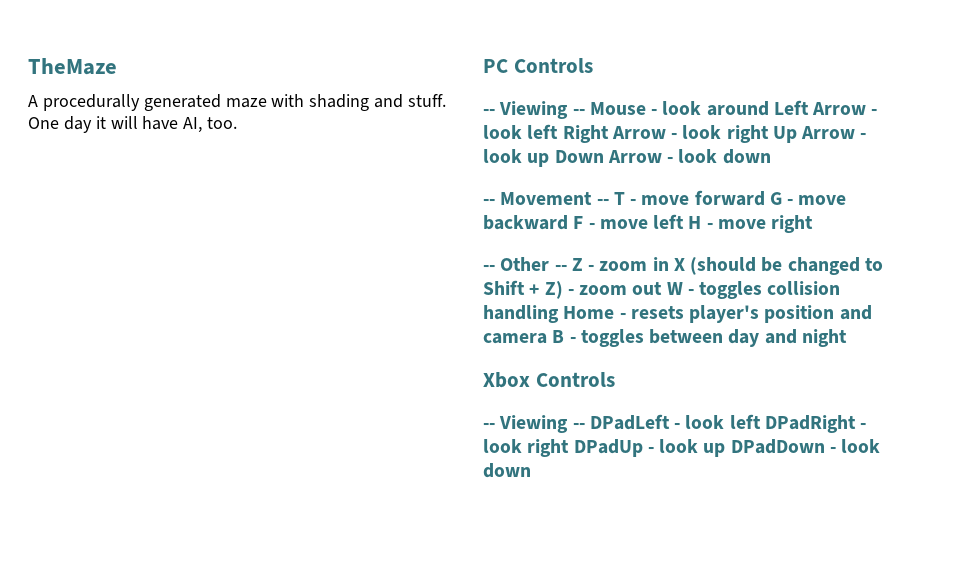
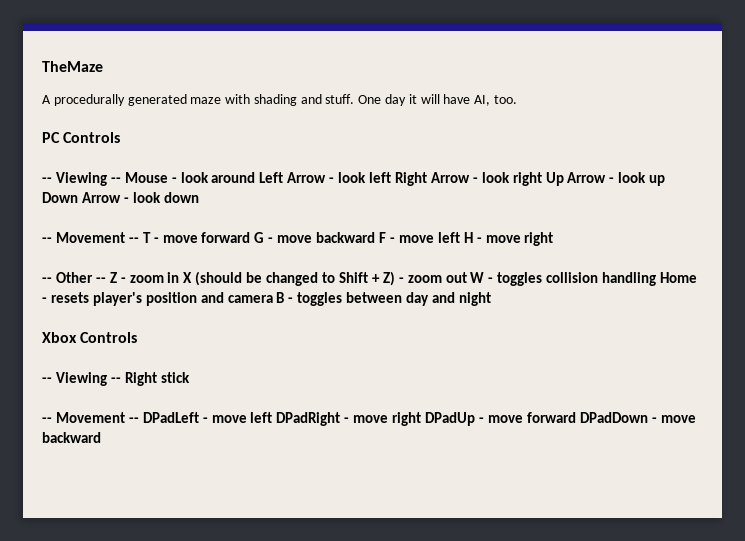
(585, 426) none -> [124,372,190,386] [42,412,139,423] Right stick // -- Movement --
[685,415,725,429] look -> [211,415,247,423] move
[483,439,522,453] look -> [353,415,389,423] move
[659,439,881,457] [483,463,531,478] look up DPadDown - look down -> [487,412,696,423] [42,432,101,443] move forward DPadDown - move backward

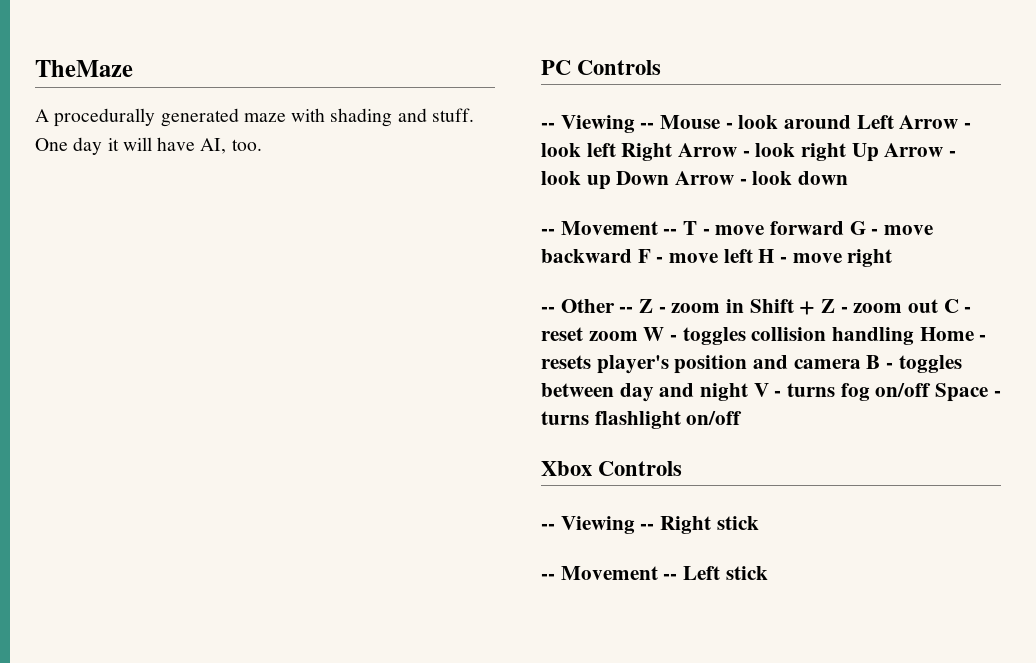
[183,271,336,286] X (should be changed to -> (745, 306) none
[382,271,395,286] Z) -> [821,299,836,313] Z
(467, 277) none -> [943,299,972,313] [541,327,638,341] C - reset zoom
(491, 299) none -> [753,383,1001,402] [541,411,743,429] V - turns fog on/off Space - turns flashlight on/off
[142,412,696,426] [42,432,101,443] DPadLeft - move left DPadRight - move right DPadUp - move forward DPadDown - move backward -> [683,566,768,580] Left stick

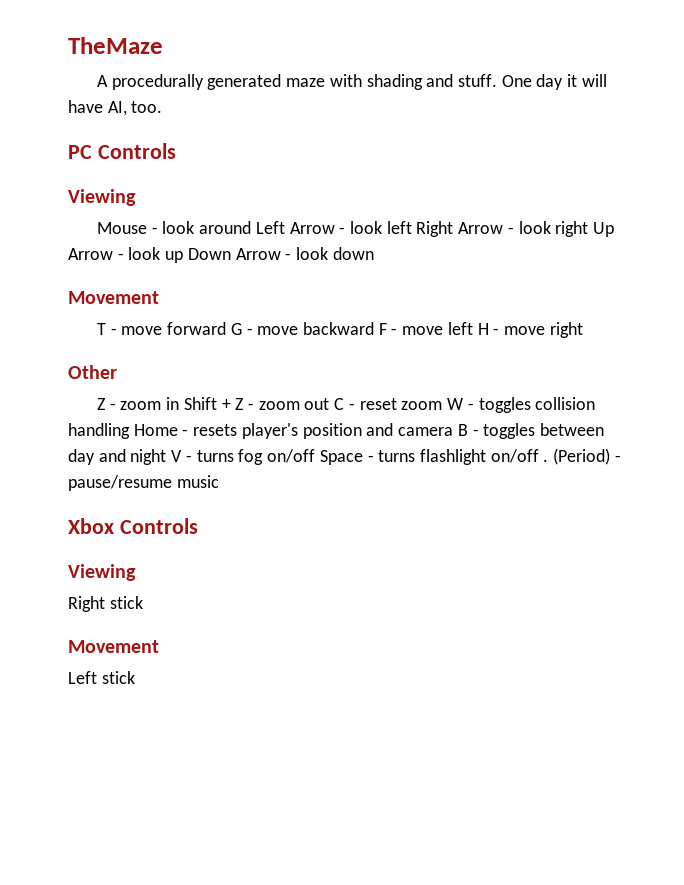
[541,115,655,133] -- Viewing -- -> [68,189,136,206] Viewing //
[541,221,678,235] -- Movement -- -> [68,291,159,304] Movement //
[541,306,555,313] -- -> (583, 330) none
[619,306,634,313] -- -> (117, 372) //
(743, 418) none -> [543,448,621,465] [68,475,219,491] . (Period) - pause/resume music
[541,516,655,534] -- Viewing -- -> [68,564,136,581] Viewing //
[541,566,678,580] -- Movement -- -> [68,640,159,653] Movement //

